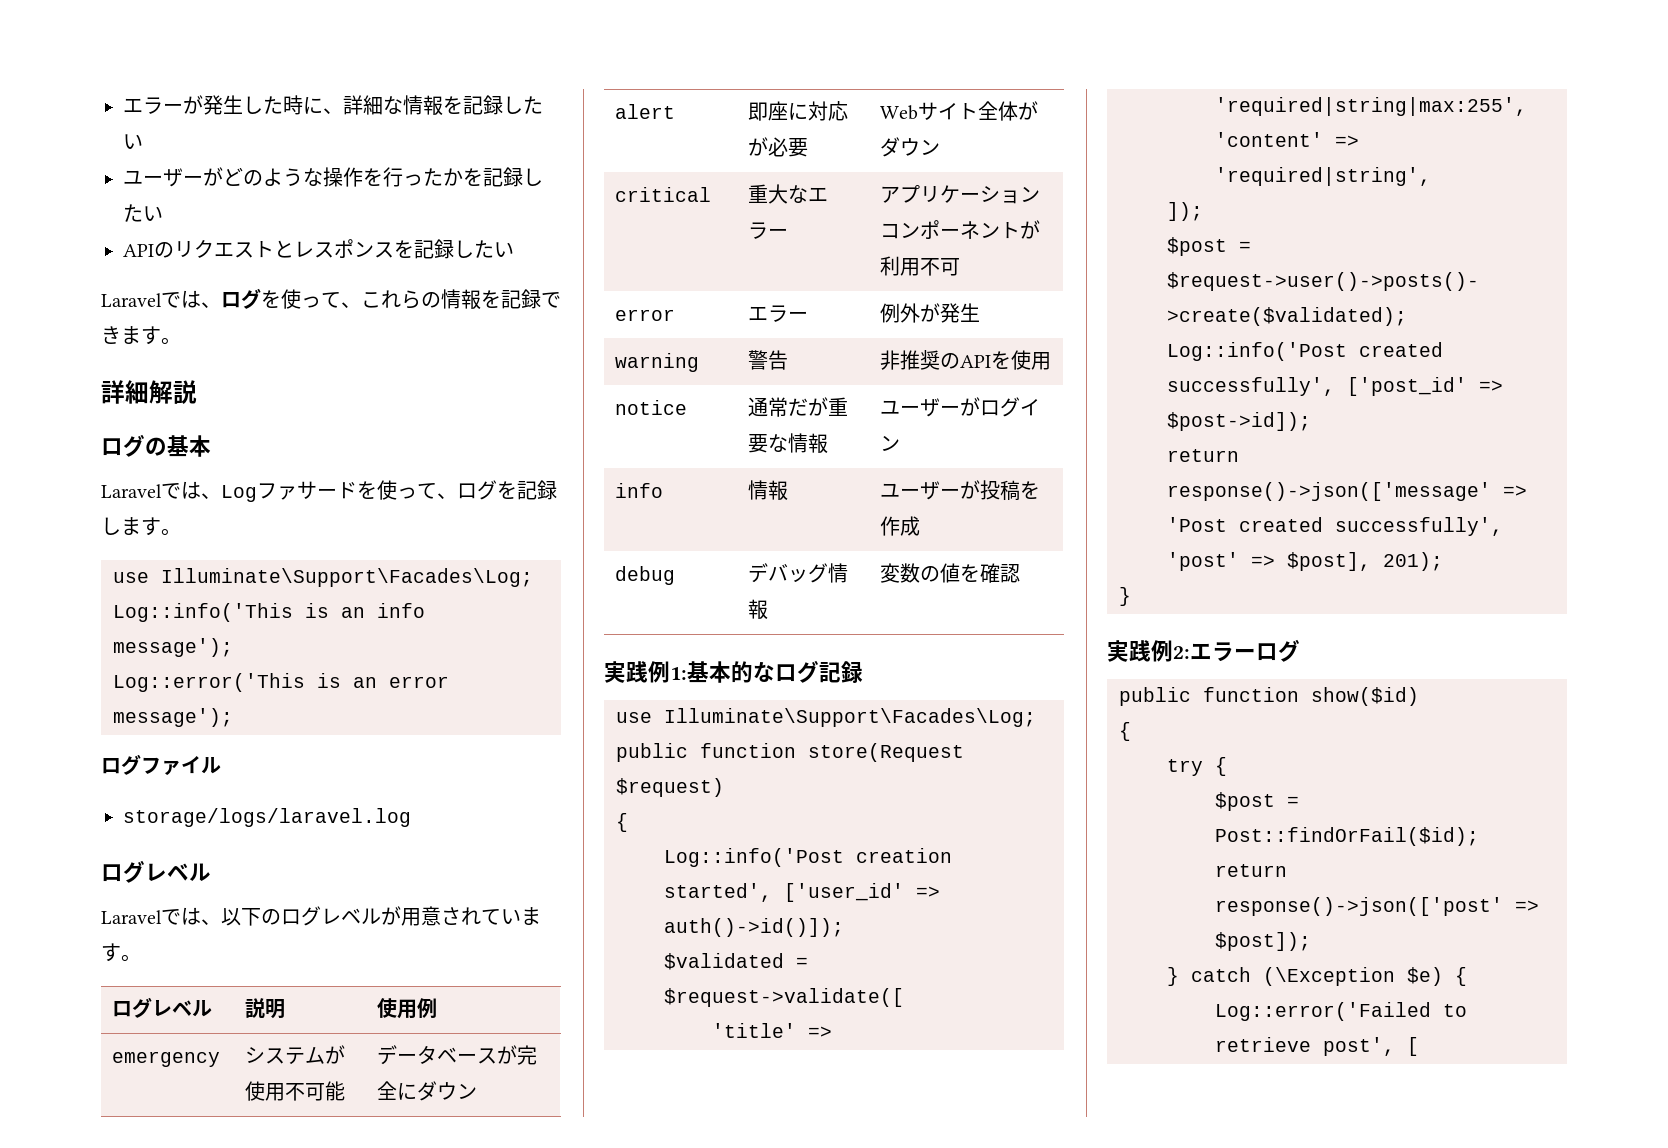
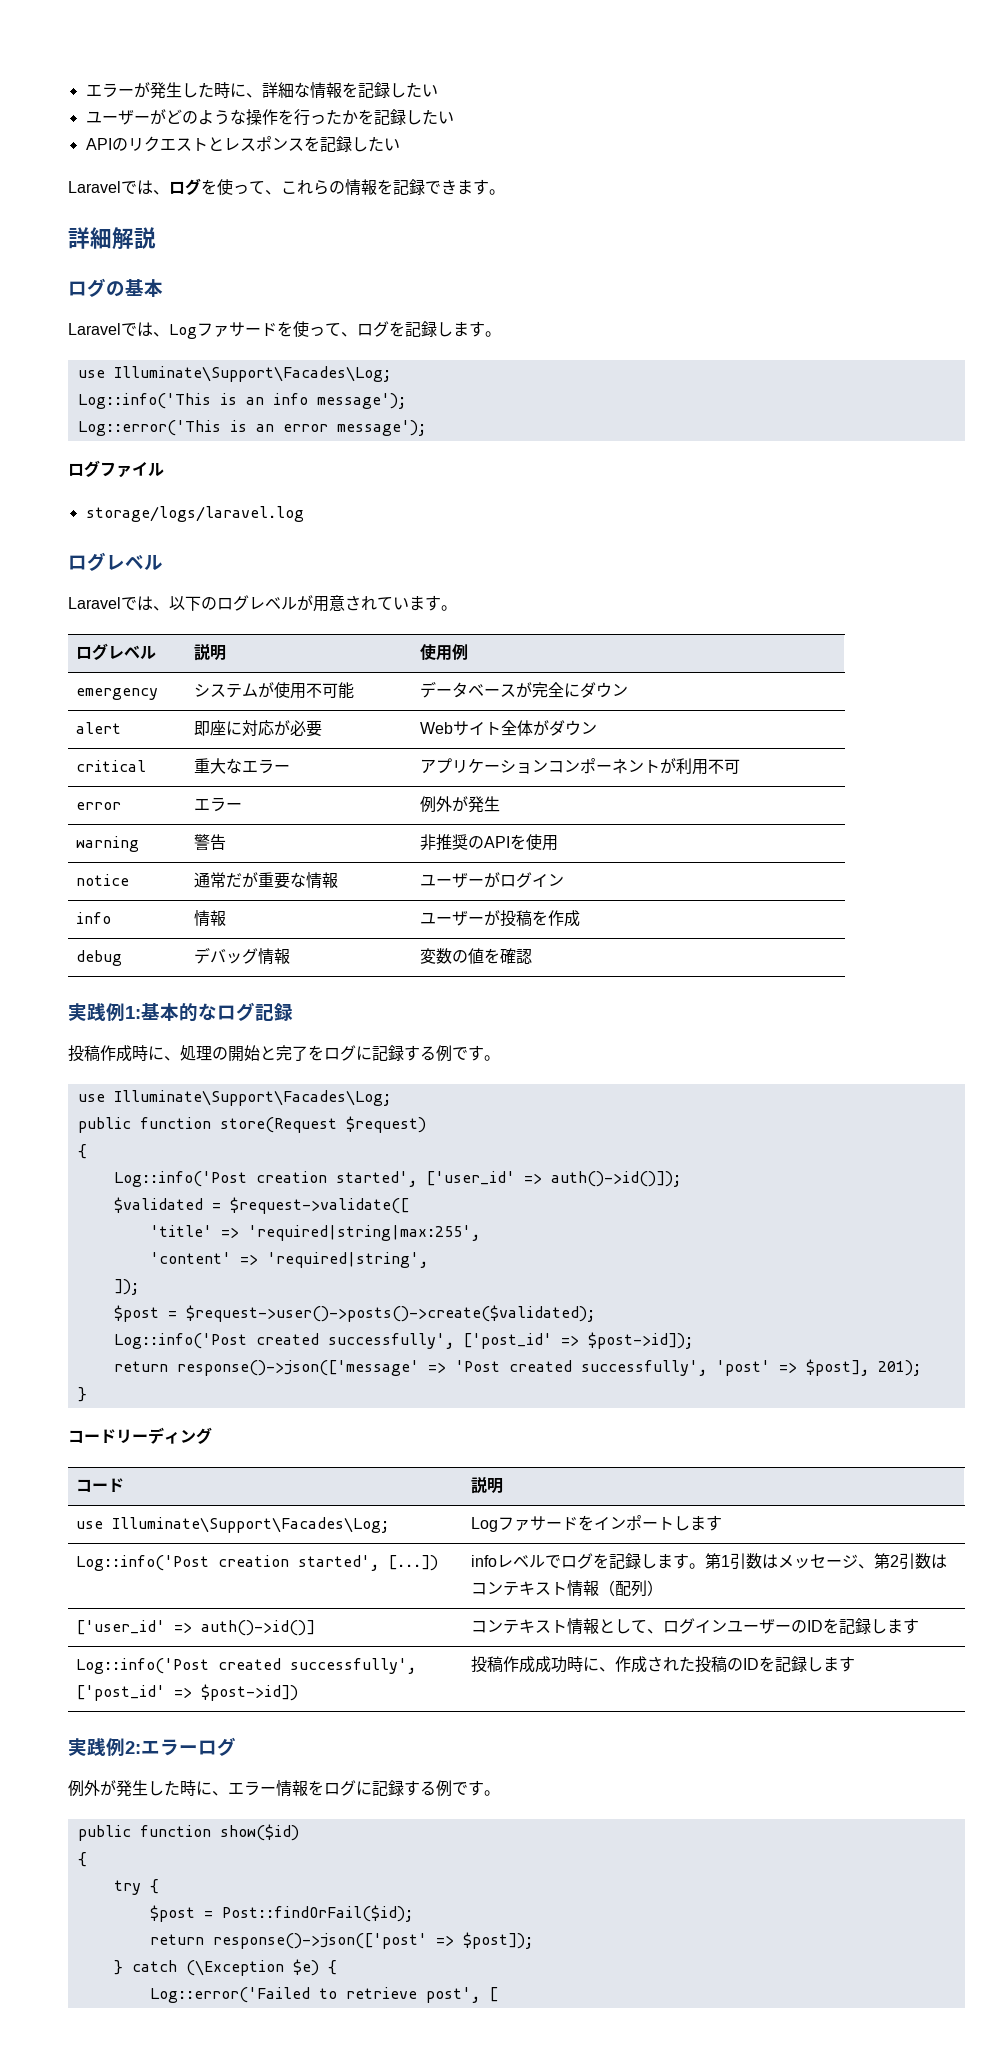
(863, 672) none -> [68,1045,500,1062] // 投稿作成時に、処理の開始と完了をログに記録する例です。
(1131, 596) none -> [68,1427,212,1444] [75,1478,124,1492] [470,1476,503,1494] [75,1517,389,1533] [470,1515,722,1532] [75,1555,438,1571] [470,1553,947,1570] [470,1580,663,1597] [75,1620,315,1636] [470,1618,919,1635] [75,1658,416,1674] [75,1684,298,1701] [470,1656,855,1673] // コードリーディング // コード | 説明 // use Illuminate\Support\Facades\Log; | Logファサードをインポートします // Log::info('Post creation started', [...]) | infoレベルでログを記録します。第1引数はメッセージ、第2引数はコンテキスト情報（配列） // ['user_id' => auth()->id()] | コンテキスト情報として、ログインユーザーのIDを記録します // Log::info('Post created successfully', ['post_id' => $post->id]) | 投稿作成成功時に、作成された投稿のIDを記録します
(1300, 650) none -> [68,1780,500,1797] // 例外が発生した時に、エラー情報をログに記録する例です。

